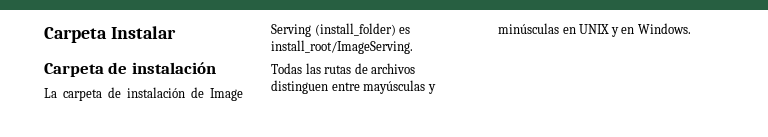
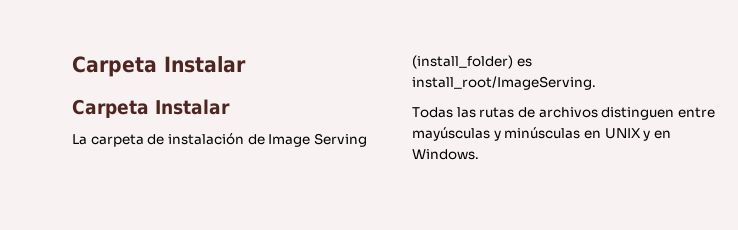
[108,62,216,74] de instalación -> [155,99,230,115] Instalar

